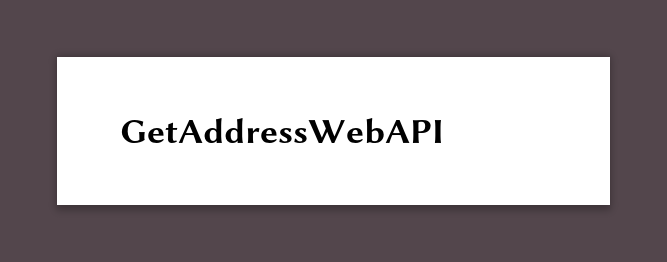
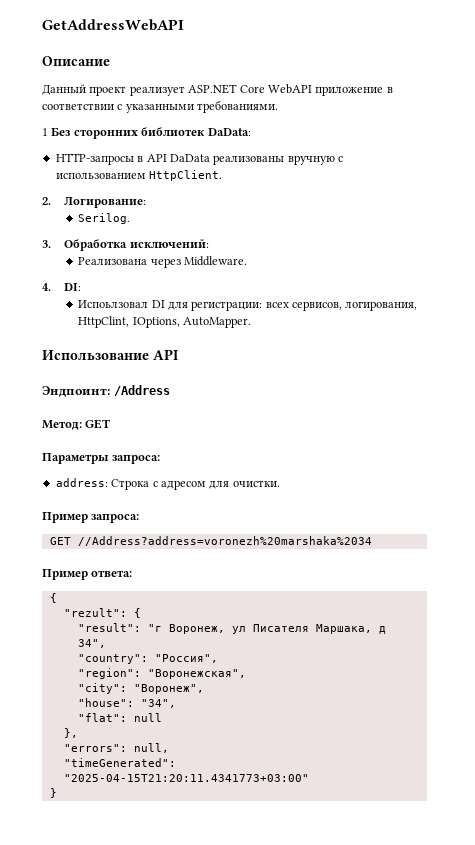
(444, 131) none -> [42,56,110,66] [42,84,393,96] [42,100,279,113] [42,127,251,139] [55,153,343,165] [55,170,223,181] [42,197,147,208] [78,213,131,224] [42,239,209,251] [78,256,247,268] [42,283,82,291] [78,300,418,311] [78,316,251,328] [42,349,179,360] [42,385,170,398] [42,419,112,431] [42,453,161,464] [55,478,280,490] [42,512,140,523] [49,536,372,546] [42,569,133,580] [49,593,57,603] [63,608,141,618] [77,623,386,634] [77,639,106,648] [77,654,218,664] [77,668,246,679] [77,683,204,694] [77,698,176,708] [77,713,162,722] [63,728,78,738] [63,743,169,753] [63,758,176,767] [63,774,309,782] [49,788,57,798] // Описание // Данный проект реализует ASP.NET Core WebAPI приложение в соответствии с указанными требованиями. // 1 Без сторонних библиотек DaData: // HTTP-запросы в API DaData реализованы вручную с использованием HttpClient. // 2. Логирование: // Serilog. // 3. Обработка исключений: // Реализована через Middleware. // 4. DI: // Испоьлзовал DI для регистрации: всех сервисов, логирования, HttpClint, IOptions, AutoMapper. // Использование API // Эндпоинт: /Address // Метод: GET // Параметры запроса: // address: Строка с адресом для очистки. // Пример запроса: // GET //Address?address=voronezh%20marshaka%2034 // Пример ответа: // { // "rezult": { // "result": "г Воронеж, ул Писателя Маршака, д 34", // "country": "Россия", // "region": "Воронежская", // "city": "Воронеж", // "house": "34", // "flat": null // }, // "errors": null, // "timeGenerated": "2025-04-15T21:20:11.4341773+03:00" // }

